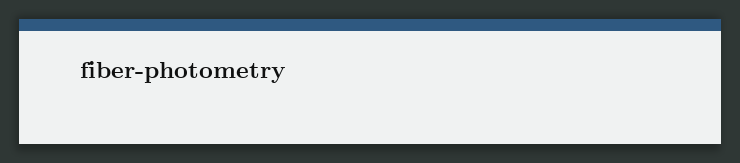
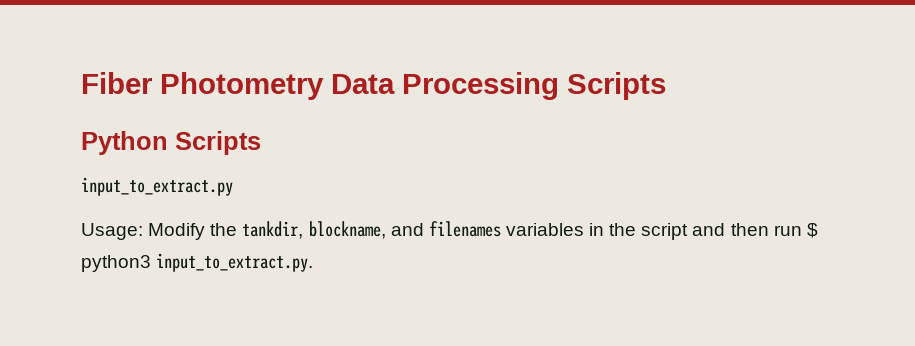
[80,61,286,83] fiber-photometry -> [81,72,666,100] [81,131,261,155] [81,177,233,196] [81,221,818,240] [81,253,314,272] Fiber Photometry Data Processing Scripts // Python Scripts // input_to_extract.py // Usage: Modify the tankdir, blockname, and filenames variables in the script and then run $ python3 input_to_extract.py.

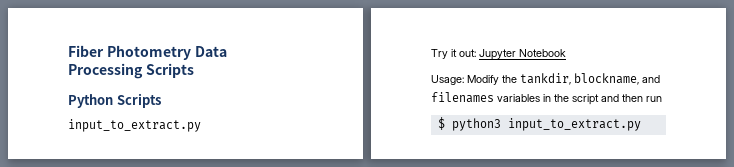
(233, 186) none -> [431,49,566,60] // Try it out: Jupyter Notebook
(802, 230) none -> (662, 99) //
[156,253,314,272] input_to_extract.py. -> [507,118,641,131] input_to_extract.py

